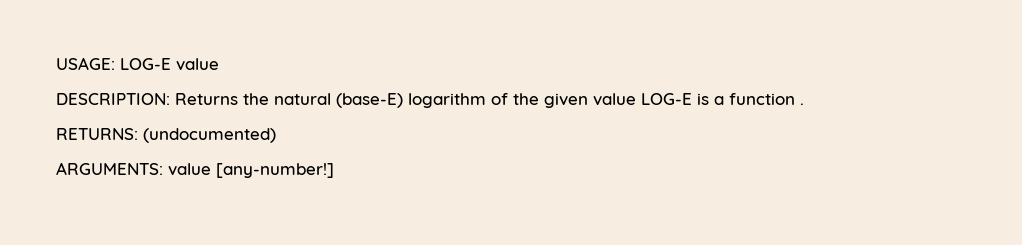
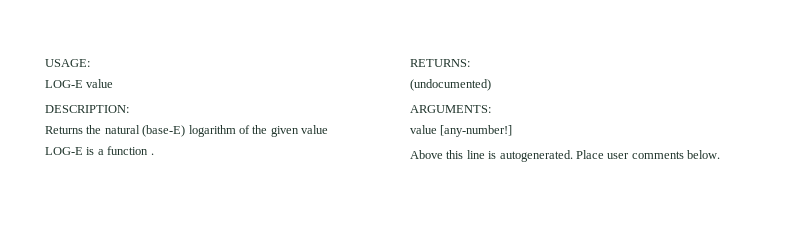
(115, 63) none -> (90, 63) //
(170, 99) none -> (129, 109) //
(636, 99) none -> (328, 129) //
(138, 134) none -> (470, 63) //
(163, 168) none -> (491, 109) //
(334, 170) none -> [410,150,720,162] // Above this line is autogenerated. Place user comments below.

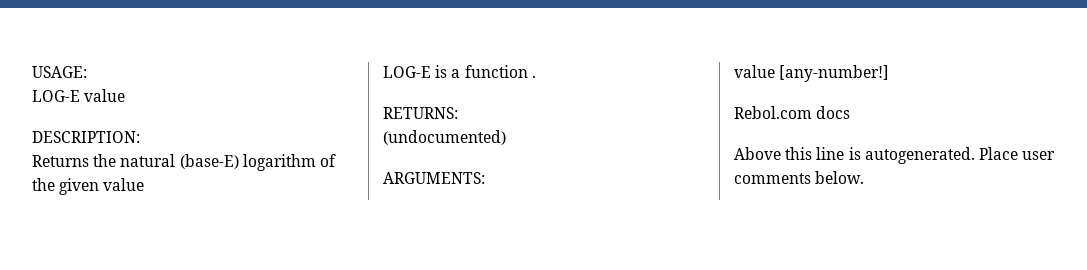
(513, 131) none -> [734,106,851,119] // Rebol.com docs

